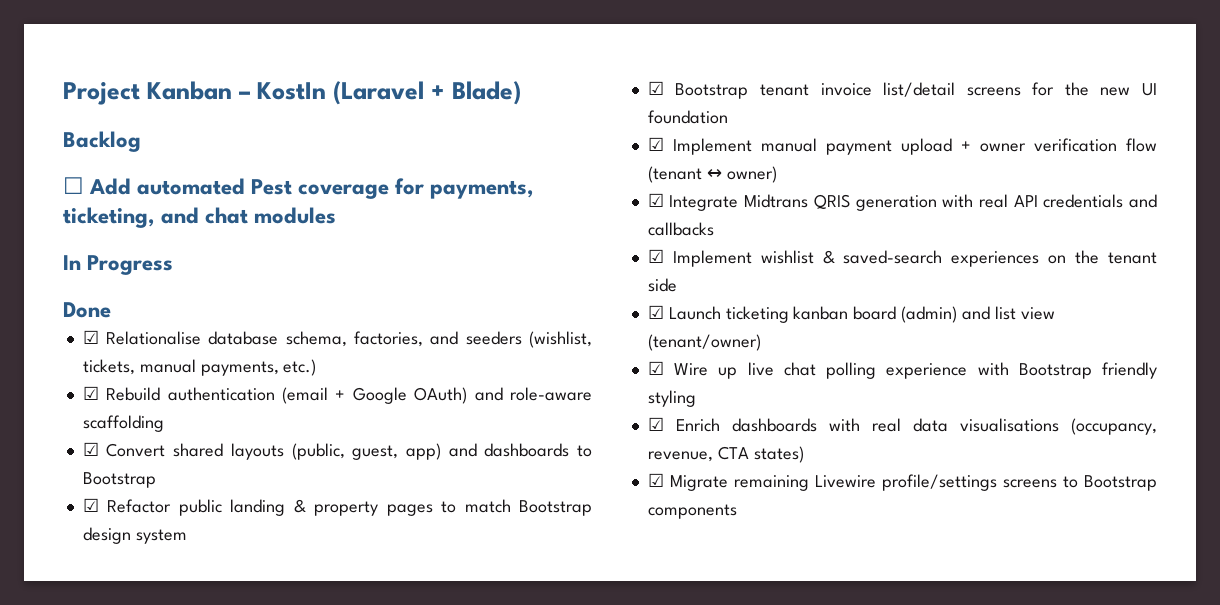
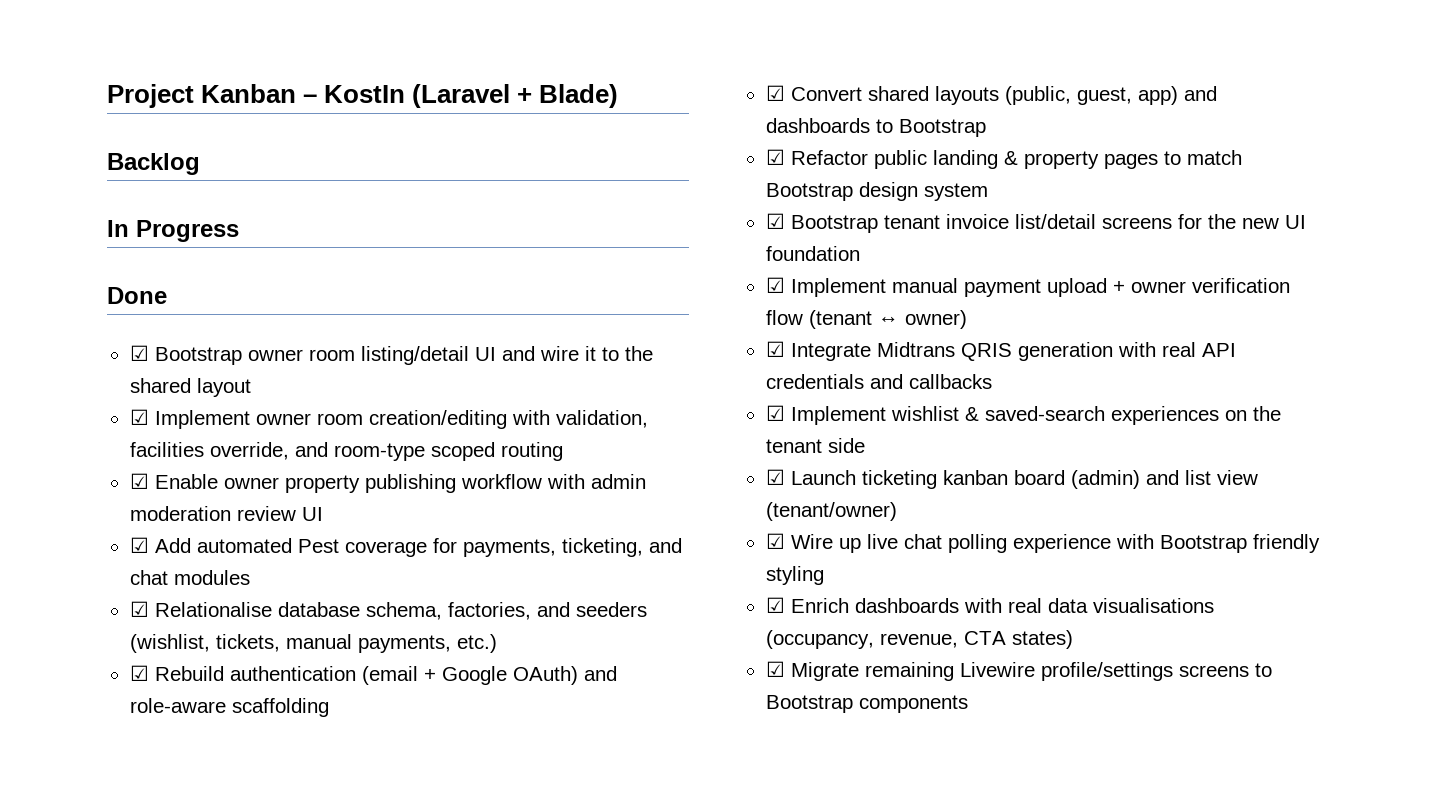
[63,177,84,194] ☐ -> [107,220,239,242] [107,287,167,304] [129,345,653,365] [129,378,251,397] [129,409,648,429] [129,442,563,461] [129,473,646,493] [129,506,323,521] [129,537,149,553] In Progress // Done // ☑ Bootstrap owner room listing/detail UI and wire it to the shared layout // ☑ Implement owner room creation/editing with validation, facilities override, and room-type scoped routing // ☑ Enable owner property publishing workflow with admin moderation review UI // ☑
[63,255,174,275] [63,302,111,318] // In Progress // Done -> (250, 577) none

